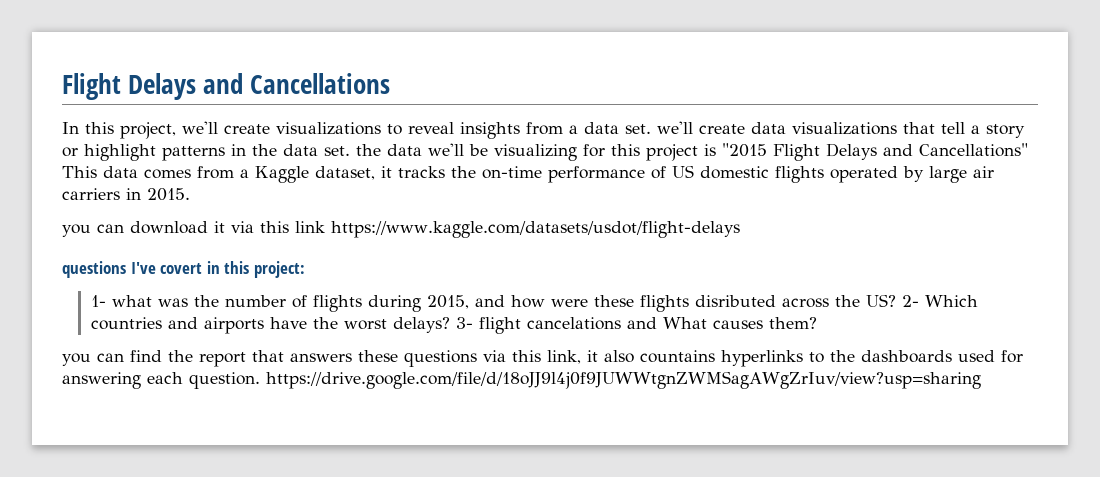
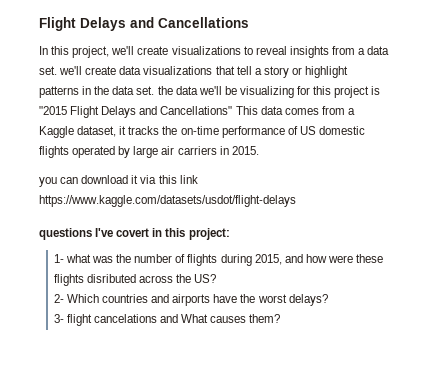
(896, 300) none -> (217, 278) //
(450, 325) none -> (328, 300) //
[62,350,1023,367] [62,371,981,389] // you can find the report that answers these questions via this link, it also countains hyperlinks to the dashboards used for answering each question. https://drive.google.com/file/d/18oJJ9l4j0f9JUWWtgnZWMSagAWgZrIuv/view?usp=sharing -> (281, 318) none

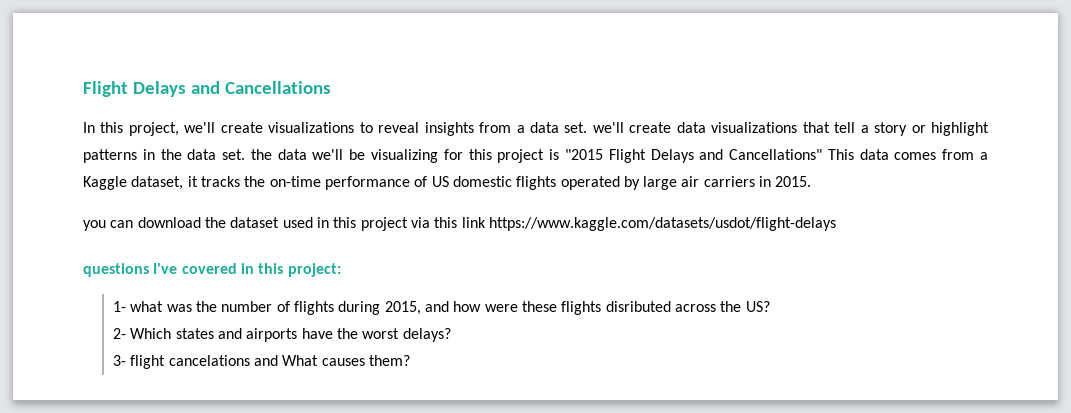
[131,175,139,184] it -> [204,217,408,231] the dataset used in this project
[116,228,150,237] covert -> [181,263,237,274] covered
[102,294,149,303] countries -> [175,328,214,339] states

